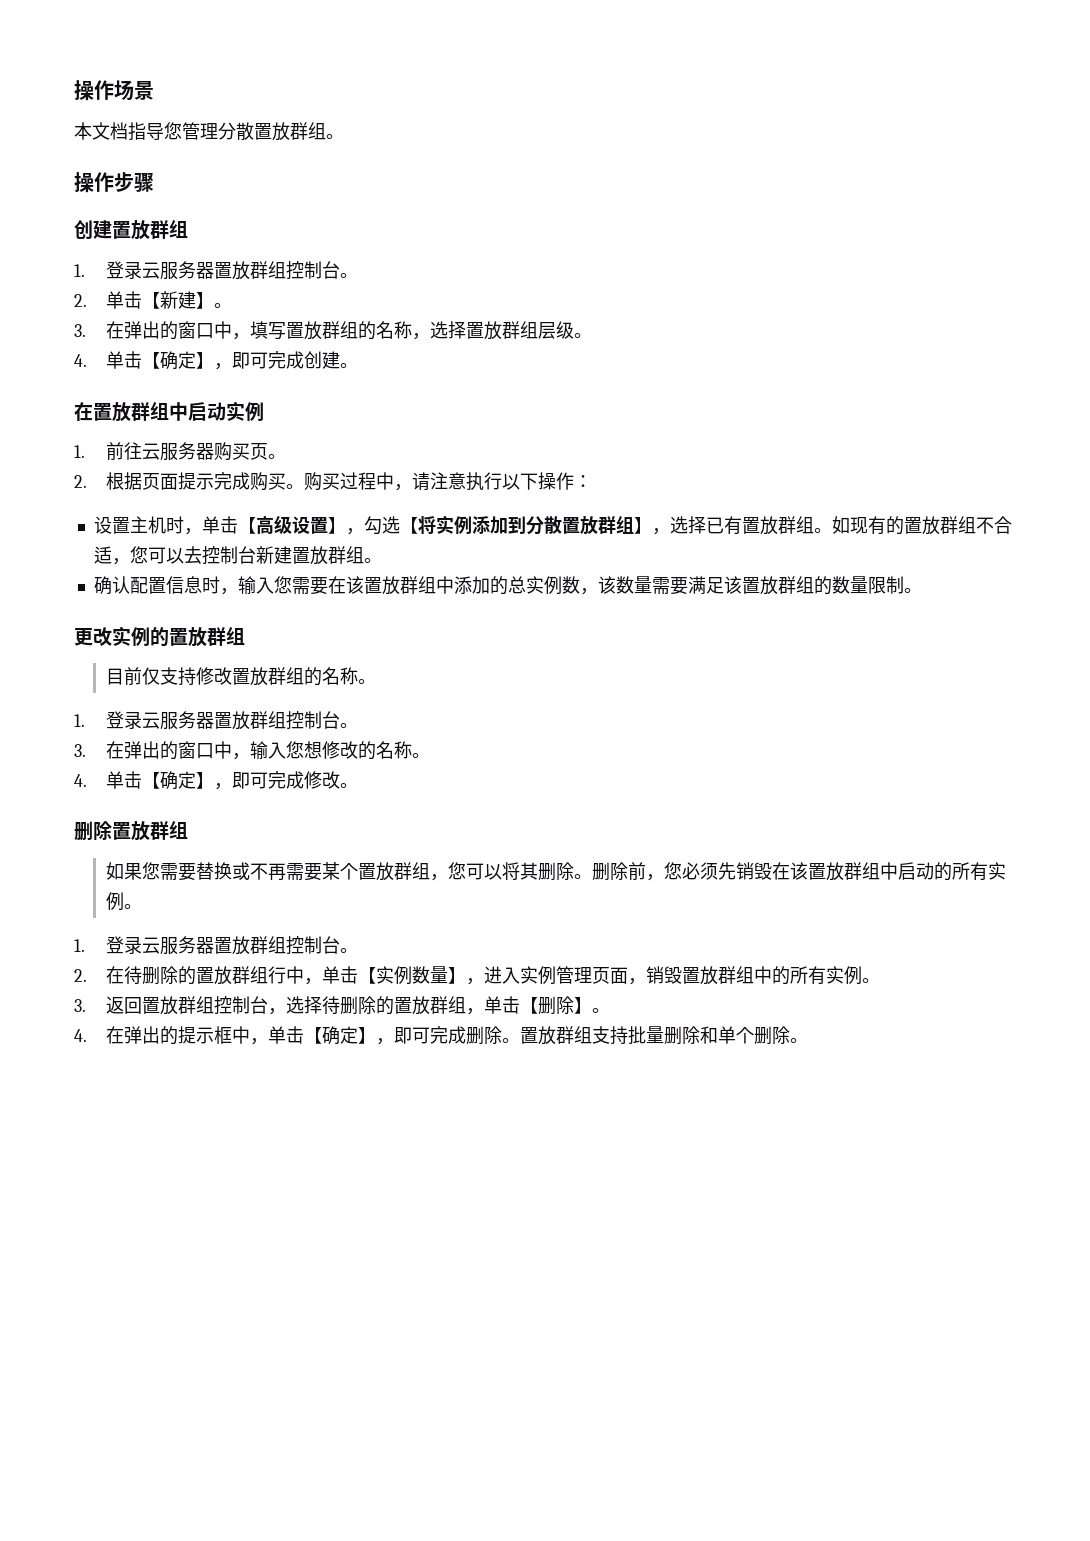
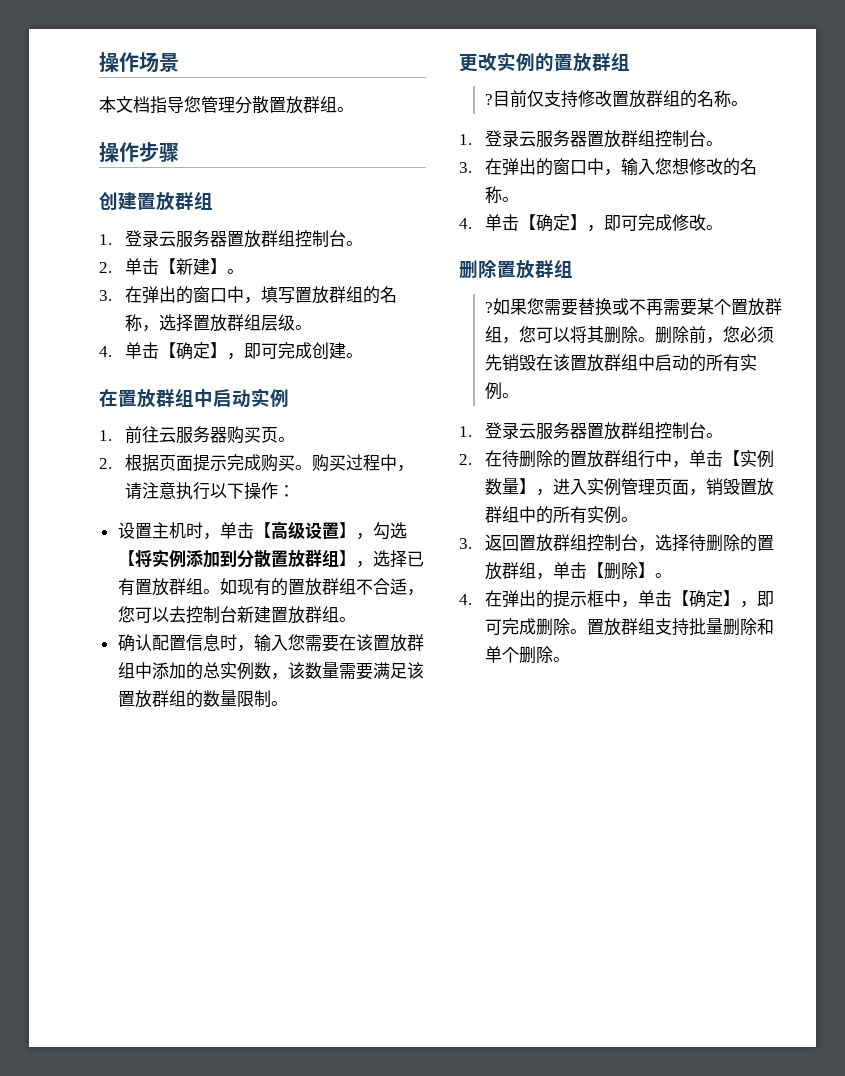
(245, 636) none -> [484,94,493,105] ?
(188, 830) none -> [484,302,493,313] ?

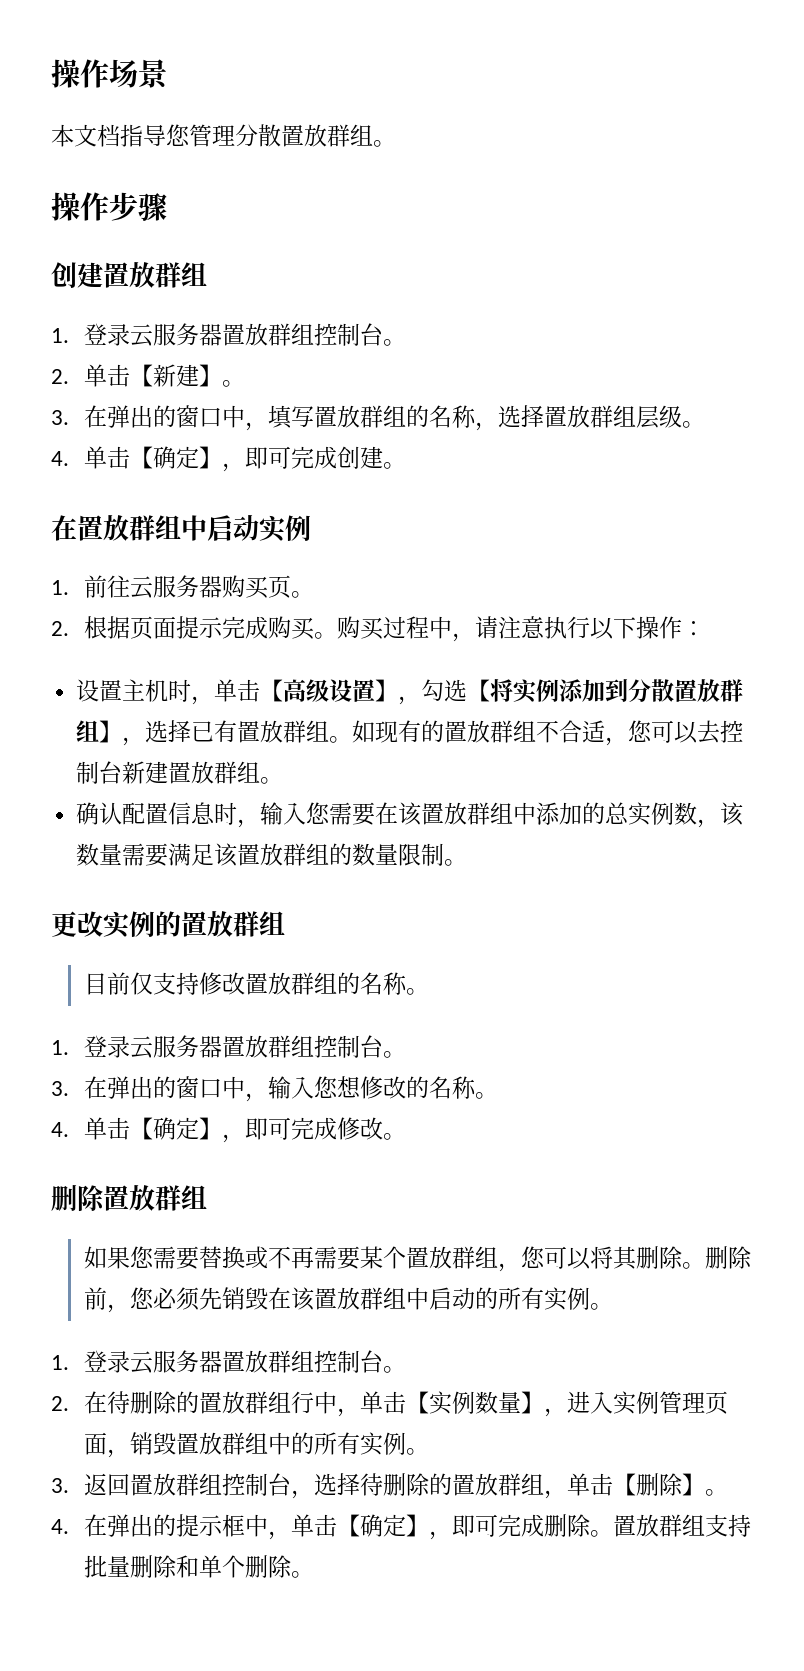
[484,94,493,105] ? -> (285, 923) none
[484,302,493,313] ? -> (207, 1197) none

